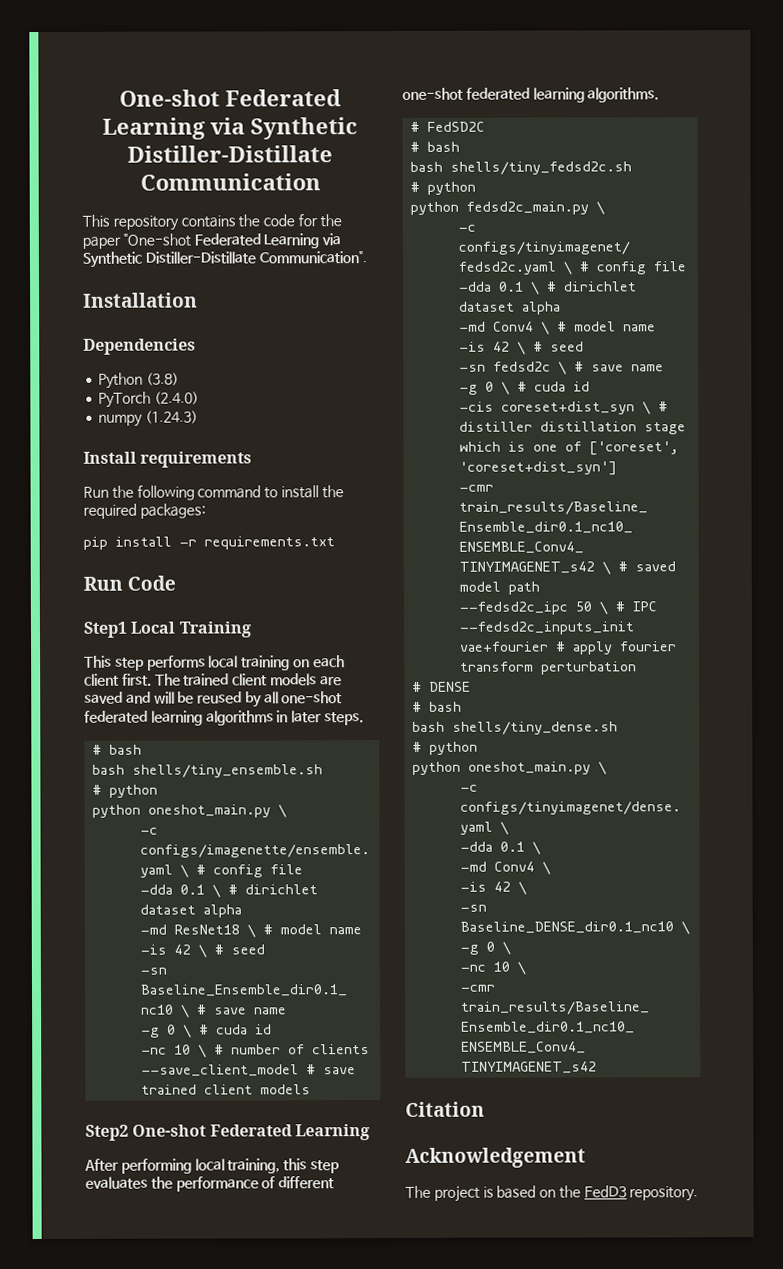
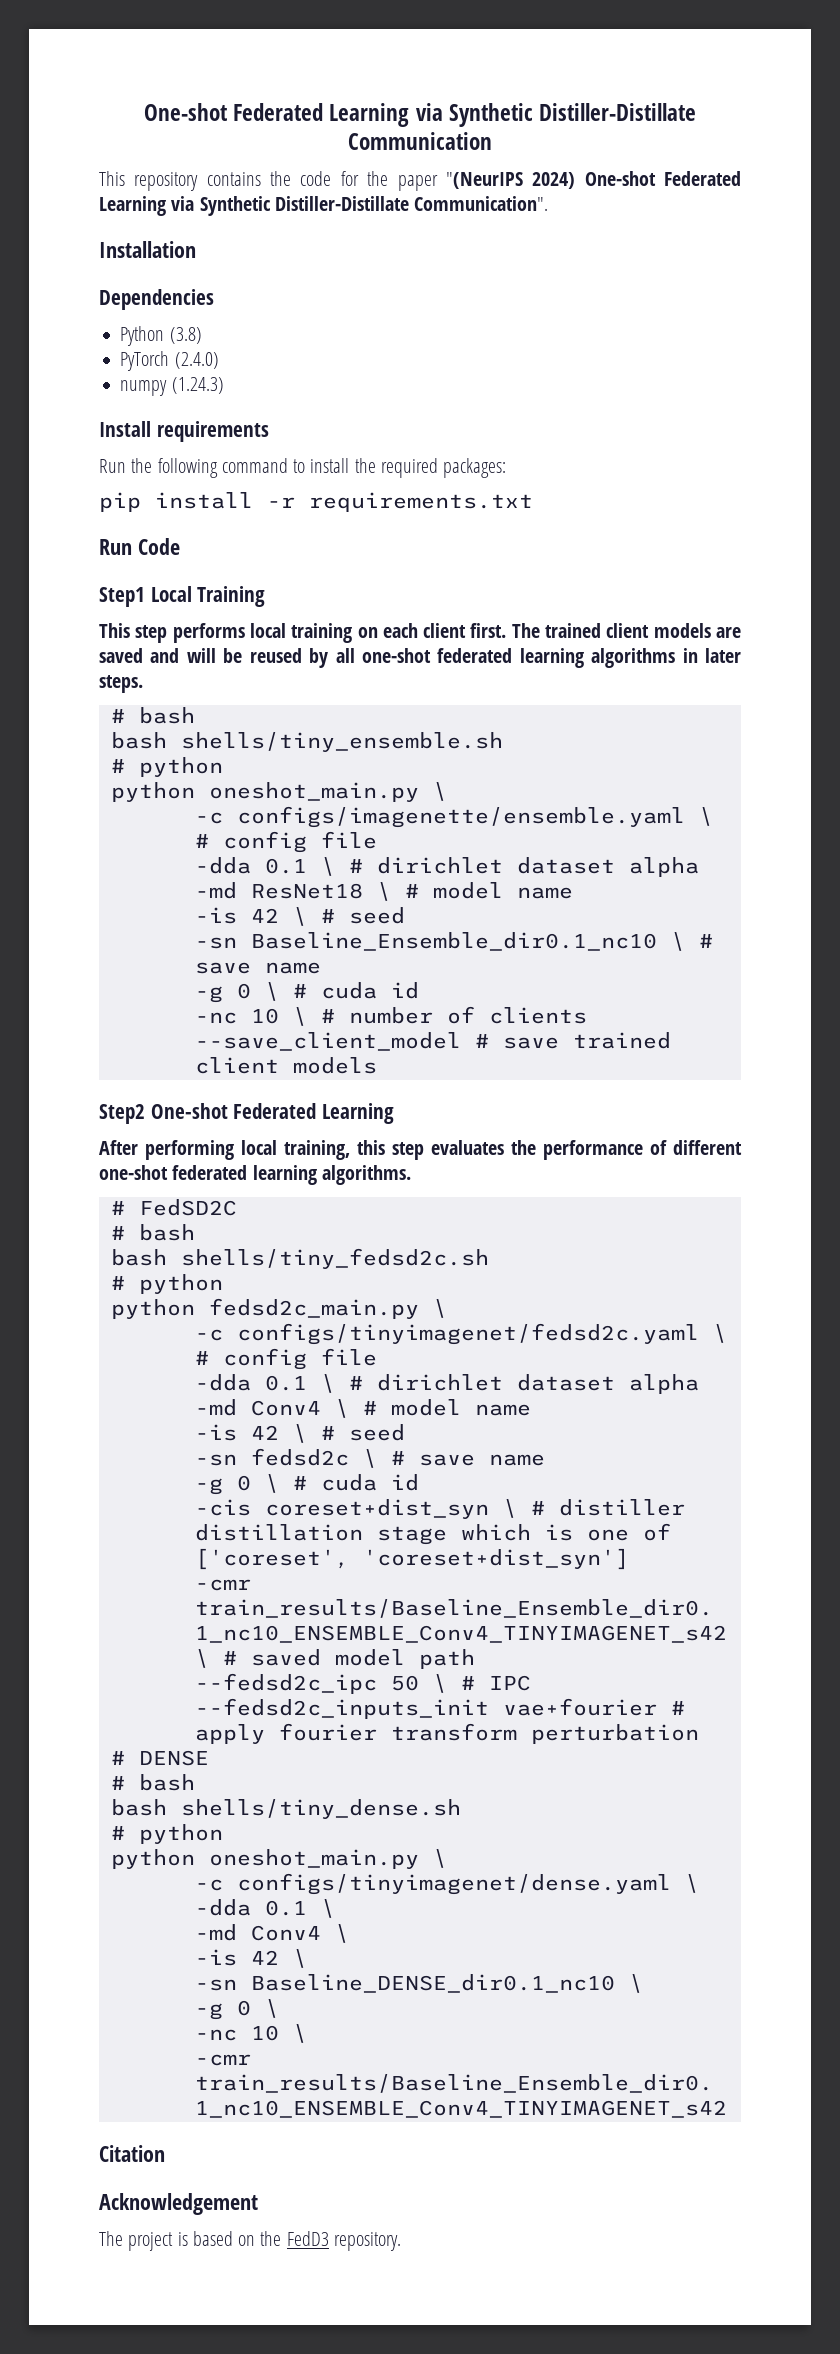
[122,233,191,247] "One-shot -> [445,171,656,189] "(NeurIPS 2024) One-shot

